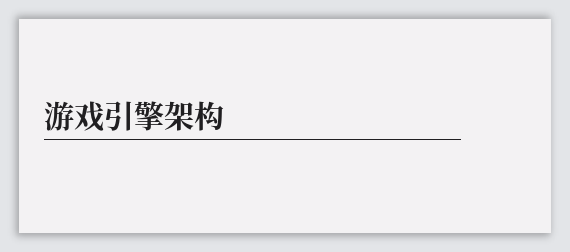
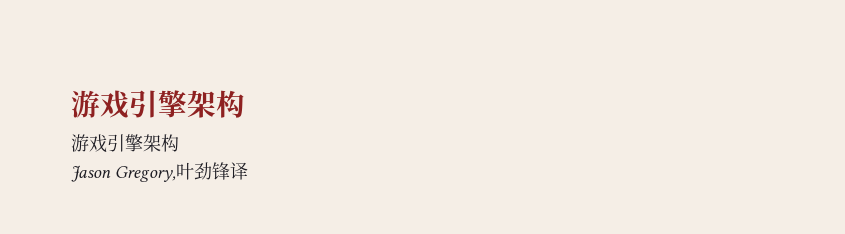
[44,101,224,132] 游戏引擎架构 -> [71,90,245,119] [71,134,179,153] [71,162,248,182] 游戏引擎架构 // 游戏引擎架构 // Jason Gregory,叶劲锋译

